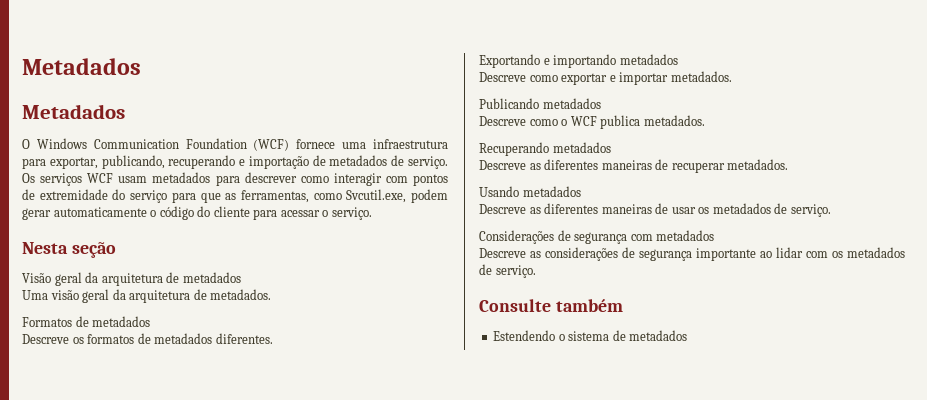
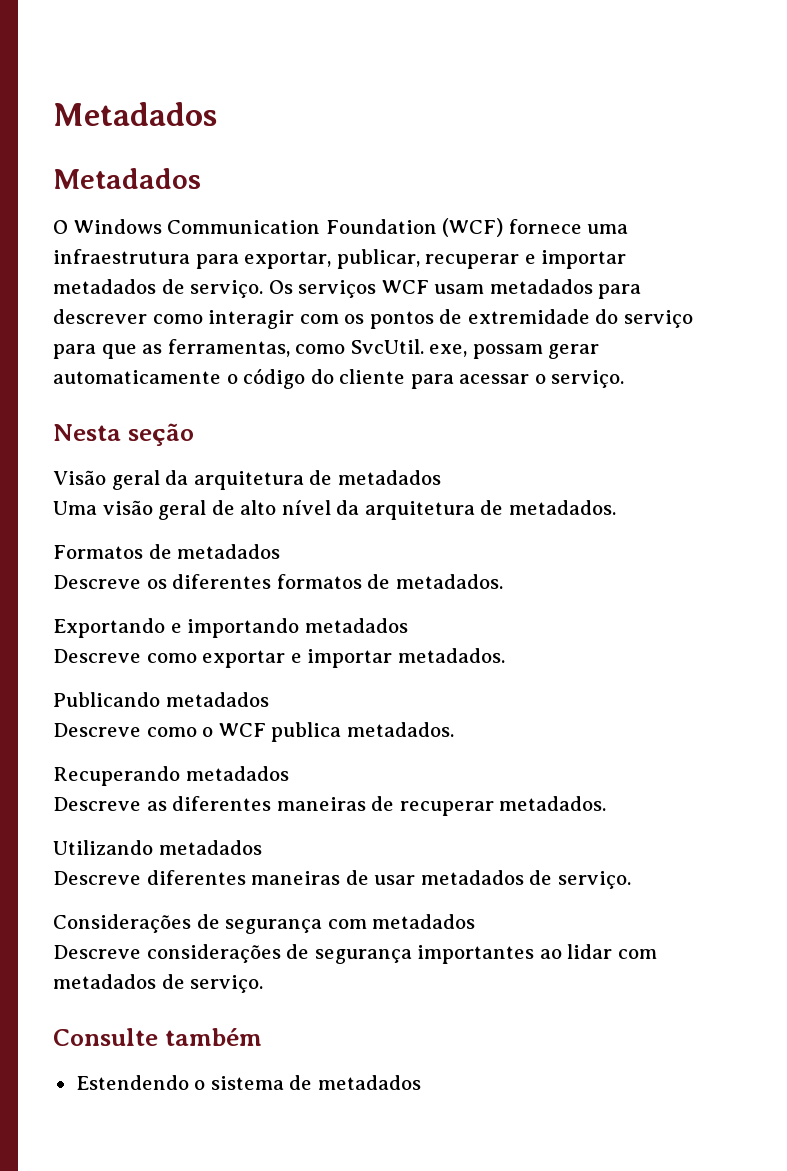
[101,155,326,169] publicando, recuperando e importação de -> [336,249,627,269] publicar, recuperar e importar
(408, 179) none -> [344,314,365,324] os
[346,189,448,203] Svcutil.exe, podem -> [350,339,543,359] SvcUtil. exe, possam
(110, 296) none -> [211,500,331,515] de alto nível
(84, 340) none -> [172,574,272,589] diferentes
[154,333,273,344] metadados diferentes. -> [395,574,503,589] metadados.
[479,186,581,197] [479,204,541,214] Usando metadados // Descreve as -> [53,840,262,855] [53,871,141,885] Utilizando metadados // Descreve
[698,207,710,214] os -> (416, 880) none
[530,251,541,258] as -> (141, 952) none
[696,248,756,261] importante -> [417,945,535,964] importantes
[832,251,843,258] os -> (657, 954) none

